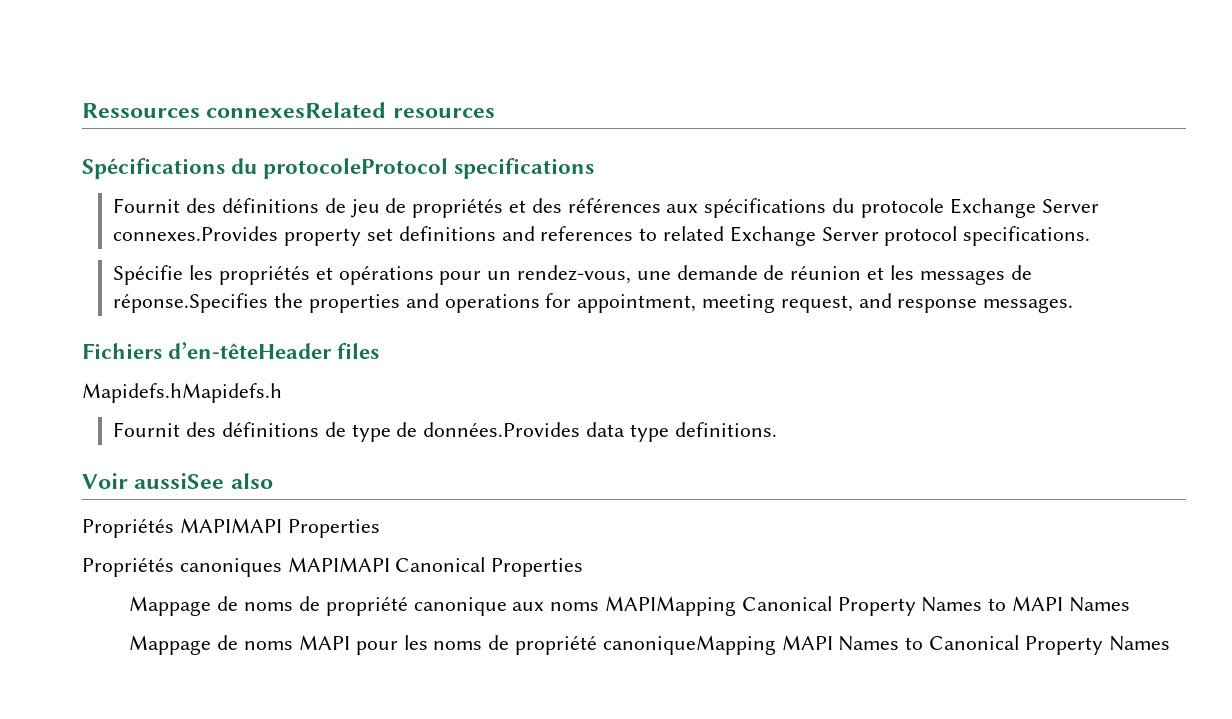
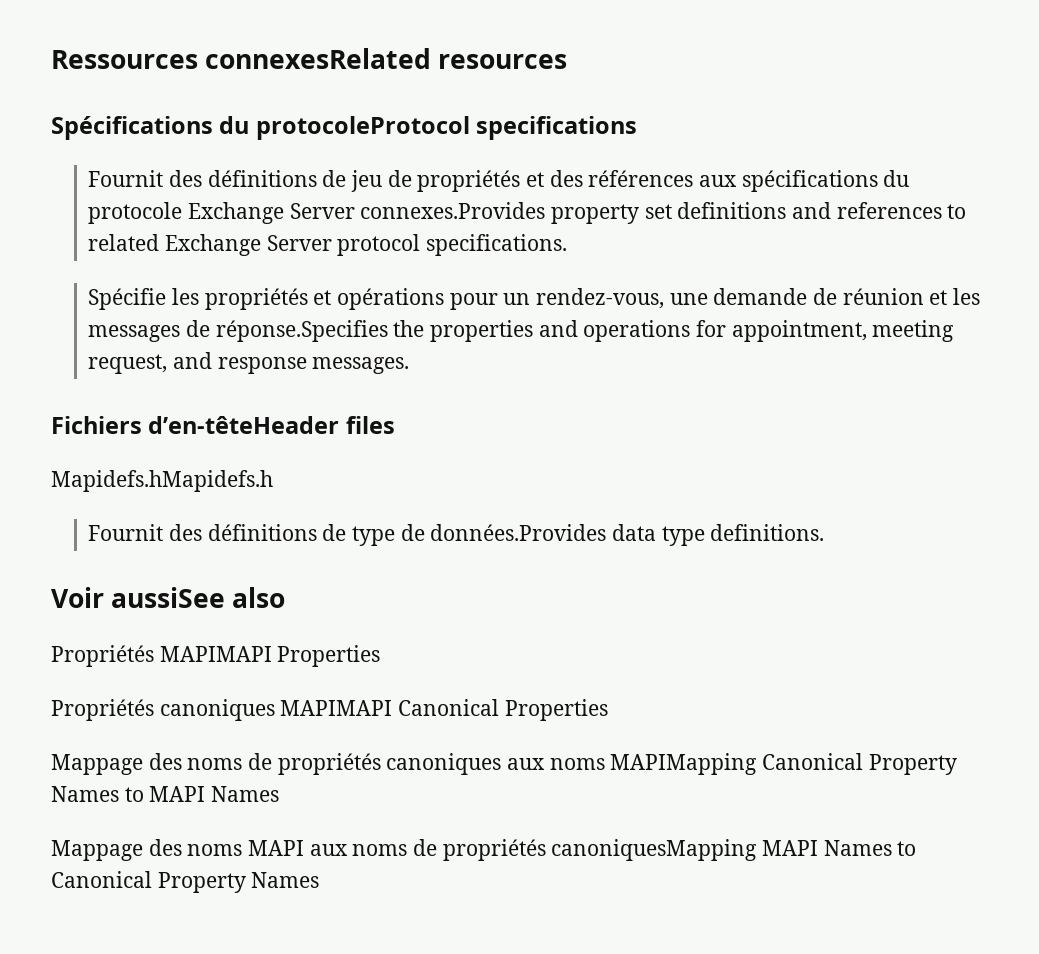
[217,596,507,616] de noms de propriété canonique -> [148,753,502,775] des noms de propriétés canoniques
[217,635,239,650] de -> [148,839,182,856] des
[355,635,776,655] pour les noms de propriété canoniqueMapping -> [309,839,758,861] aux noms de propriétés canoniquesMapping

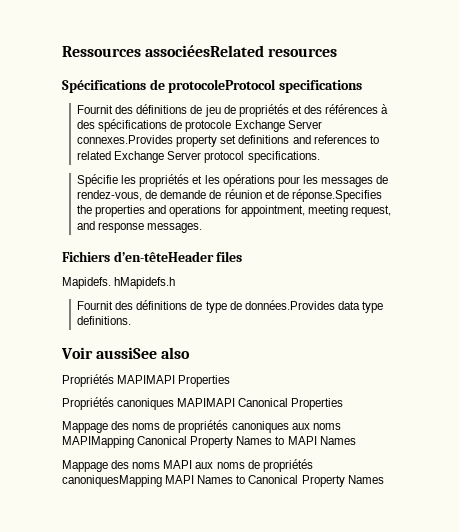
[205,48,432,69] connexesRelated -> [145,45,265,57] associéesRelated
[219,116,250,134] du -> [149,79,165,90] de
[698,170,910,192] aux spécifications du -> [381,104,389,114] [77,119,183,132] à des spécifications de
(332, 297) none -> [204,175,220,184] les
[503,288,708,309] un rendez-vous, une -> [302,175,389,187] [77,190,158,201] les messages de rendez-vous, de
[952,288,980,305] [88,325,181,342] les messages -> (275, 194) none
[51,470,273,492] Mapidefs.hMapidefs.h -> [62,277,176,289] Mapidefs. hMapidefs.h

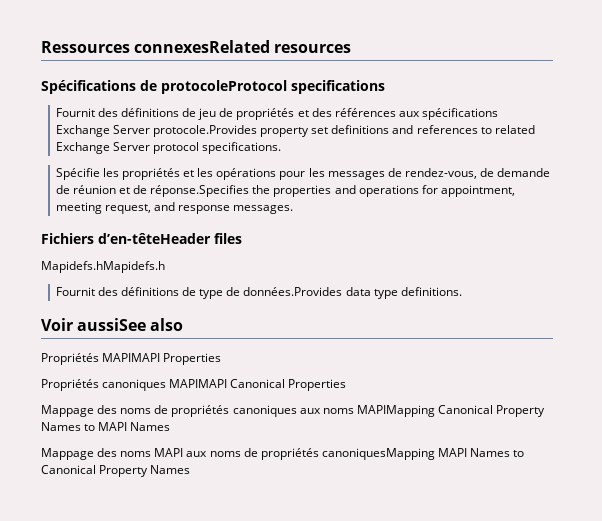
[145,45,265,57] associéesRelated -> [134,40,271,53] connexesRelated
[381,104,389,114] [77,119,322,132] [77,135,174,144] à des spécifications de protocole Exchange Server connexes.Provides -> [398,108,498,120] [55,125,257,137] aux spécifications Exchange Server protocole.Provides
[62,277,176,289] Mapidefs. hMapidefs.h -> [41,261,165,273] Mapidefs.hMapidefs.h

